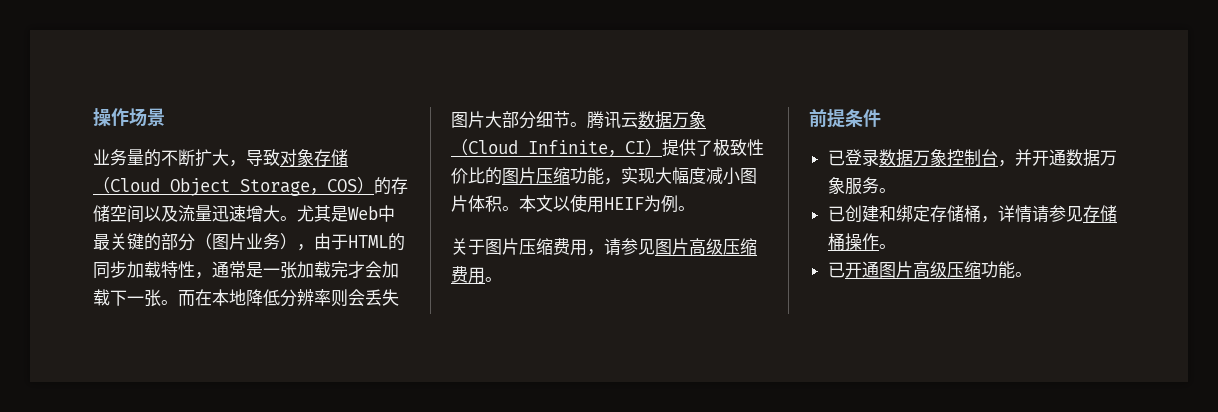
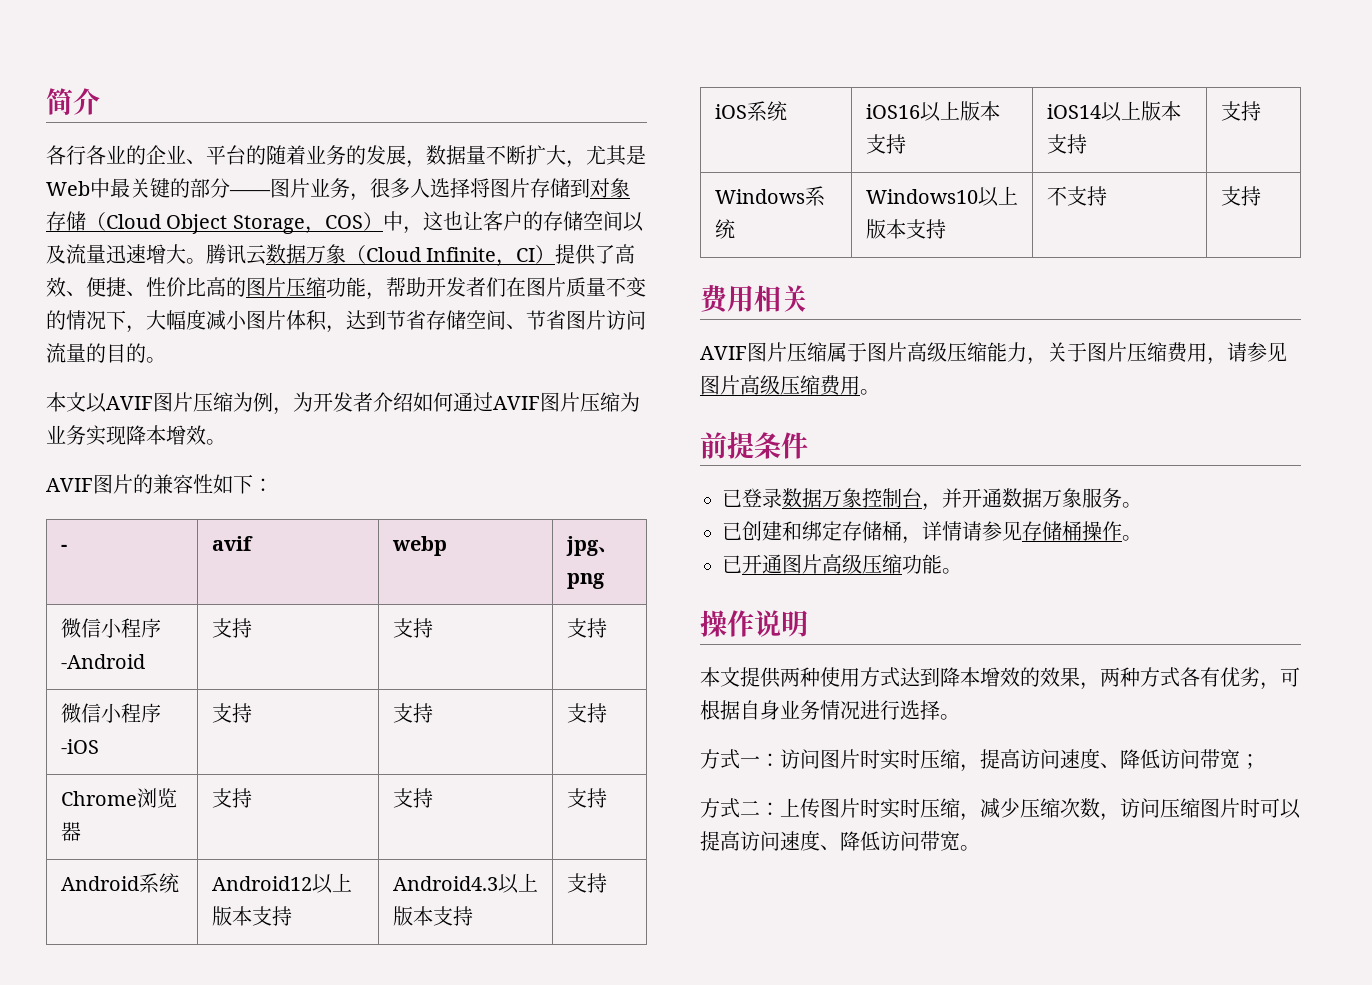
[93,108,165,127] [93,149,280,167] 操作场景 // 业务量的不断扩大，导致 -> [46,88,100,115] [46,145,646,168] [46,178,590,201] 简介 // 各行各业的企业、平台的随着业务的发展，数据量不断扩大，尤其是Web中最关键的部分——图片业务，很多人选择将图片存储到
(374, 185) none -> [382,211,523,234] 中，这也让客户
[297,205,395,222] [93,233,405,251] [93,261,399,279] [93,289,399,307] [451,111,587,129] 尤其是Web中最关键的部分（图片业务），由于HTML的同步加载特性，通常是一张加载完才会加载下一张。而在本地降低分辨率则会丢失图片大部分细节。 -> (206, 261) none
[713,139,764,156] [451,167,655,185] 极致性价比的图片压缩功能，实现 -> [615,244,636,264] [46,277,646,300] [46,310,146,333] 高效、便捷、性价比高的图片压缩功能，帮助开发者们在图片质量不变的情况下，
[502,194,695,213] 。本文以使用HEIF为例。 // -> [326,310,646,333] [46,343,166,363] [46,392,640,415] [46,425,226,446] [46,474,273,494] [60,544,67,551] [211,536,253,551] [391,536,447,556] [565,536,618,556] [566,572,605,589] [60,618,161,638] [60,654,145,669] [211,618,252,638] [392,618,433,638] [566,618,607,638] [60,703,161,723] [60,739,99,754] [211,703,252,723] [392,703,433,723] [566,703,607,723] [60,788,177,808] [60,822,81,841] [211,788,252,808] [392,788,433,808] [566,788,607,808] [60,873,179,893] [211,873,352,894] [211,906,292,926] [392,873,538,894] [392,906,473,926] [566,873,607,893] [714,101,787,121] [865,101,1000,122] [865,134,906,154] [1046,101,1181,122] [1046,134,1087,154] [1220,101,1261,121] [714,186,825,206] [714,219,735,239] [865,186,1018,207] [865,219,946,239] [1046,186,1107,206] [1220,186,1261,206] [700,285,808,313] [700,342,1047,365] ，达到节省存储空间、节省图片访问流量的目的。 // 本文以AVIF图片压缩为例，为开发者介绍如何通过AVIF图片压缩为业务实现降本增效。 // AVIF图片的兼容性如下： // - | avif | webp | jpg、png // 微信小程序-Android | 支持 | 支持 | 支持 // 微信小程序-iOS | 支持 | 支持 | 支持 // Chrome浏览器 | 支持 | 支持 | 支持 // Android系统 | Android12以上版本支持 | Android4.3以上版本支持 | 支持 // iOS系统 | iOS16以上版本支持 | iOS14以上版本支持 | 支持 // Windows系统 | Windows10以上版本支持 | 不支持 | 支持 // 费用相关 // AVIF图片压缩属于图片高级压缩能力，
(1032, 274) none -> [700,610,808,637] [700,667,1300,690] [700,700,960,720] [700,748,1260,772] [700,798,1301,821] [700,830,980,851] // 操作说明 // 本文提供两种使用方式达到降本增效的效果，两种方式各有优劣，可根据自身业务情况进行选择。 // 方式一：访问图片时实时压缩，提高访问速度、降低访问带宽； // 方式二：上传图片时实时压缩，减少压缩次数，访问压缩图片时可以提高访问速度、降低访问带宽。

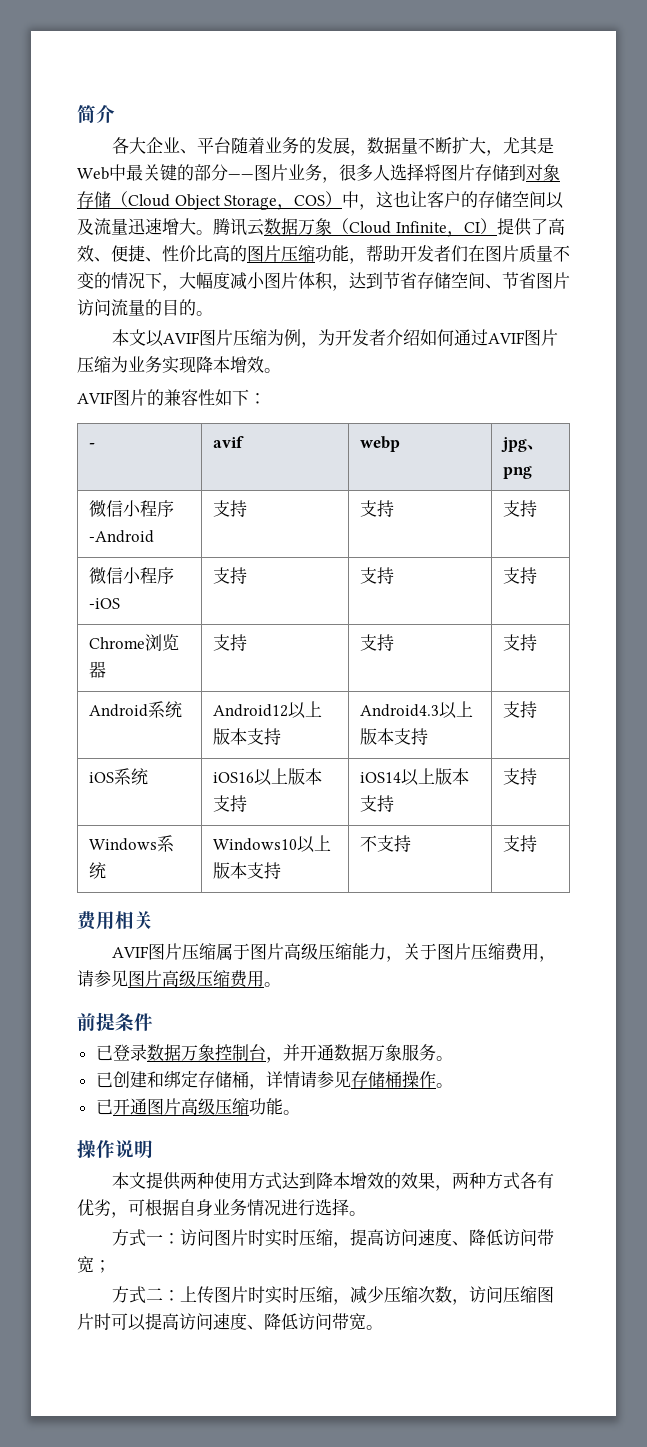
[66,145,146,165] 行各业的 -> [128,137,146,154] 大
[246,145,266,165] 的 -> (231, 145) none

